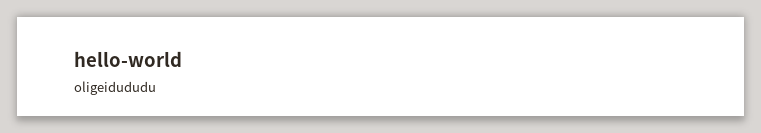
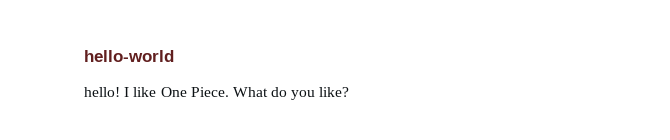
[74,81,156,95] oligeidududu -> [84,87,350,100] hello! I like One Piece. What do you like?

